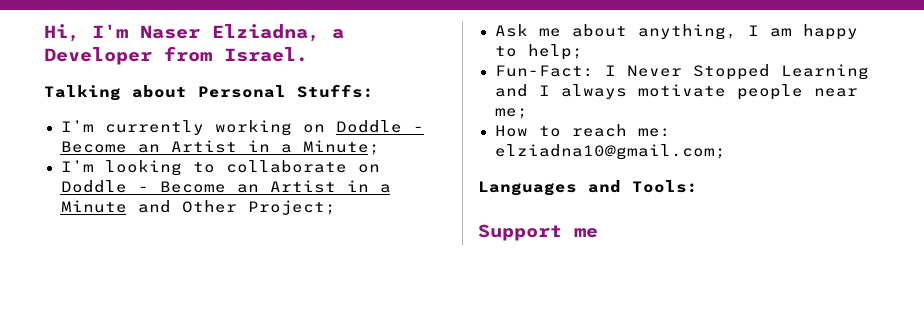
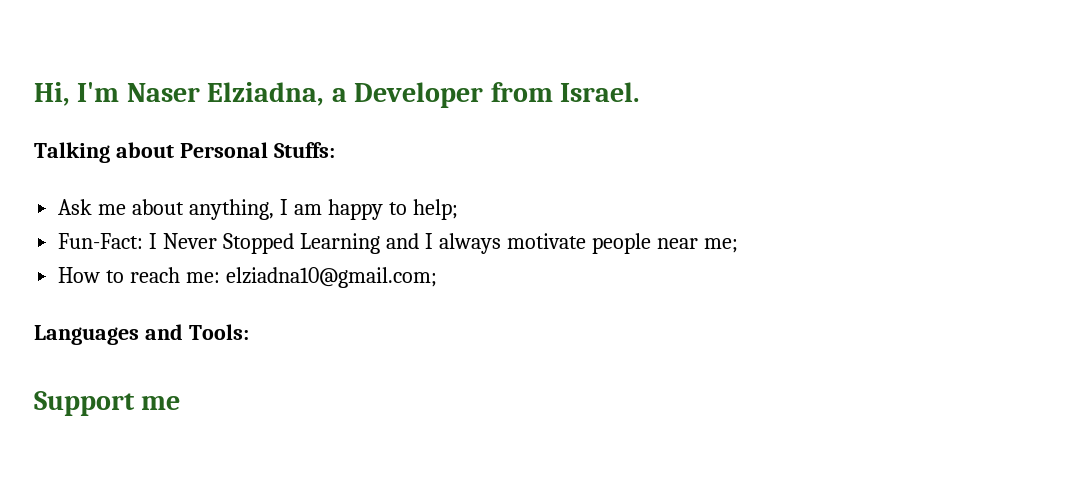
[60,120,424,136] [60,140,380,155] [60,160,380,176] [60,180,391,193] [60,200,336,215] // I’m currently working on Doddle - Become an Artist in a Minute; // I’m looking to collaborate on Doddle - Become an Artist in a Minute and Other Project; -> (335, 150) none

